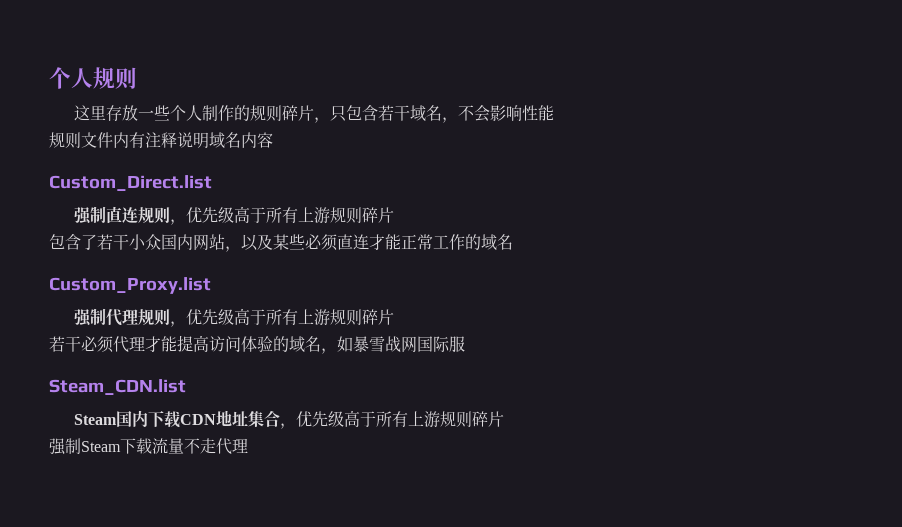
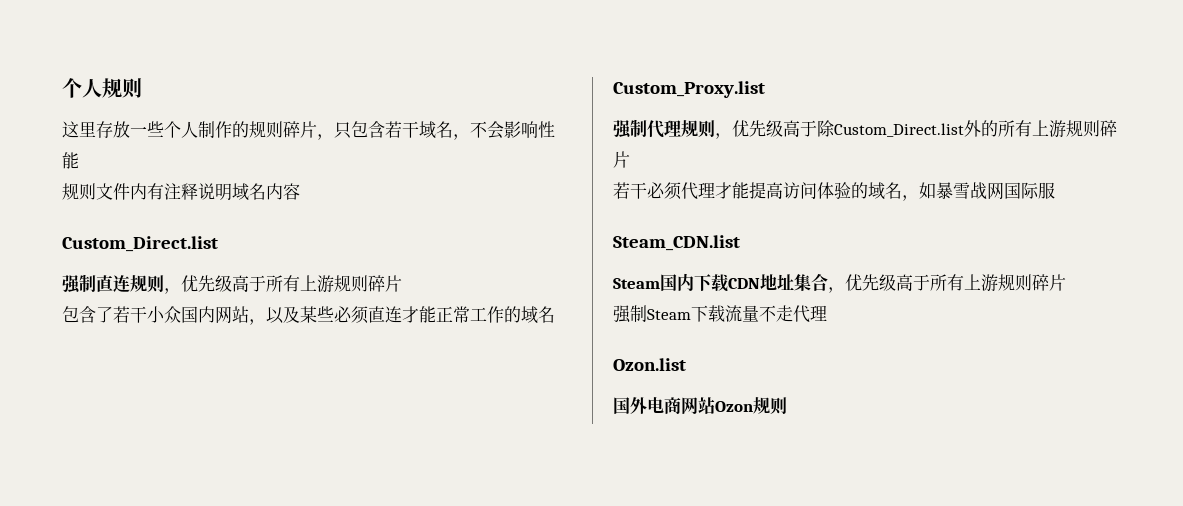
(267, 317) none -> [817,120,998,137] 除Custom_Direct.list外的
(248, 445) none -> [613,358,686,371] [613,397,787,415] // Ozon.list // 国外电商网站Ozon规则

